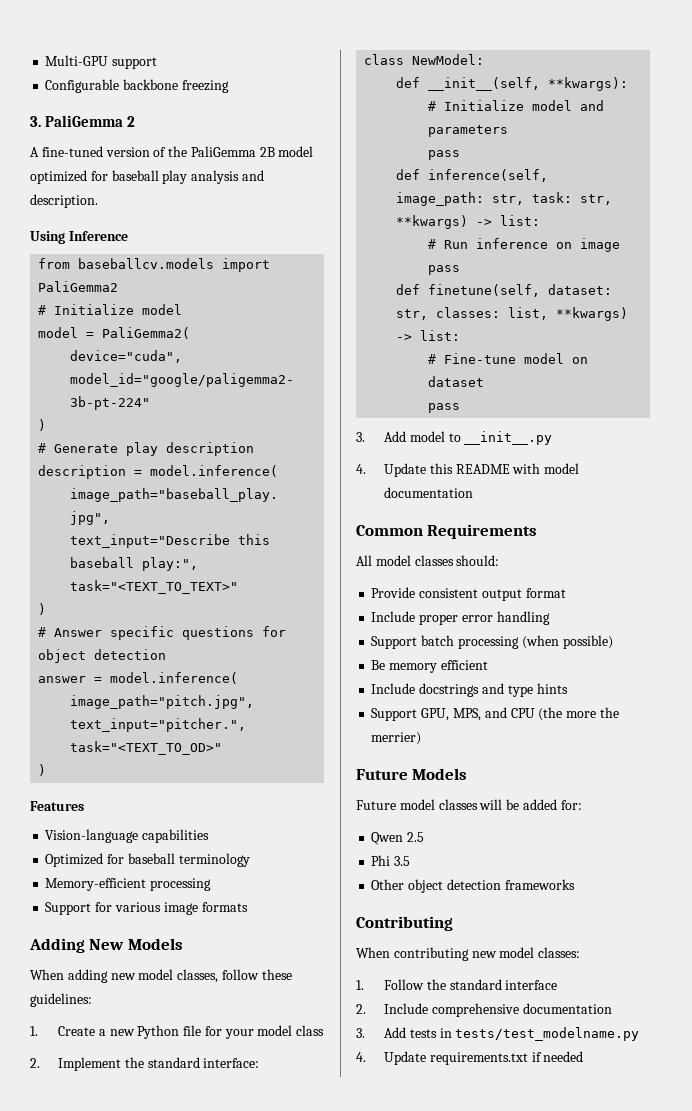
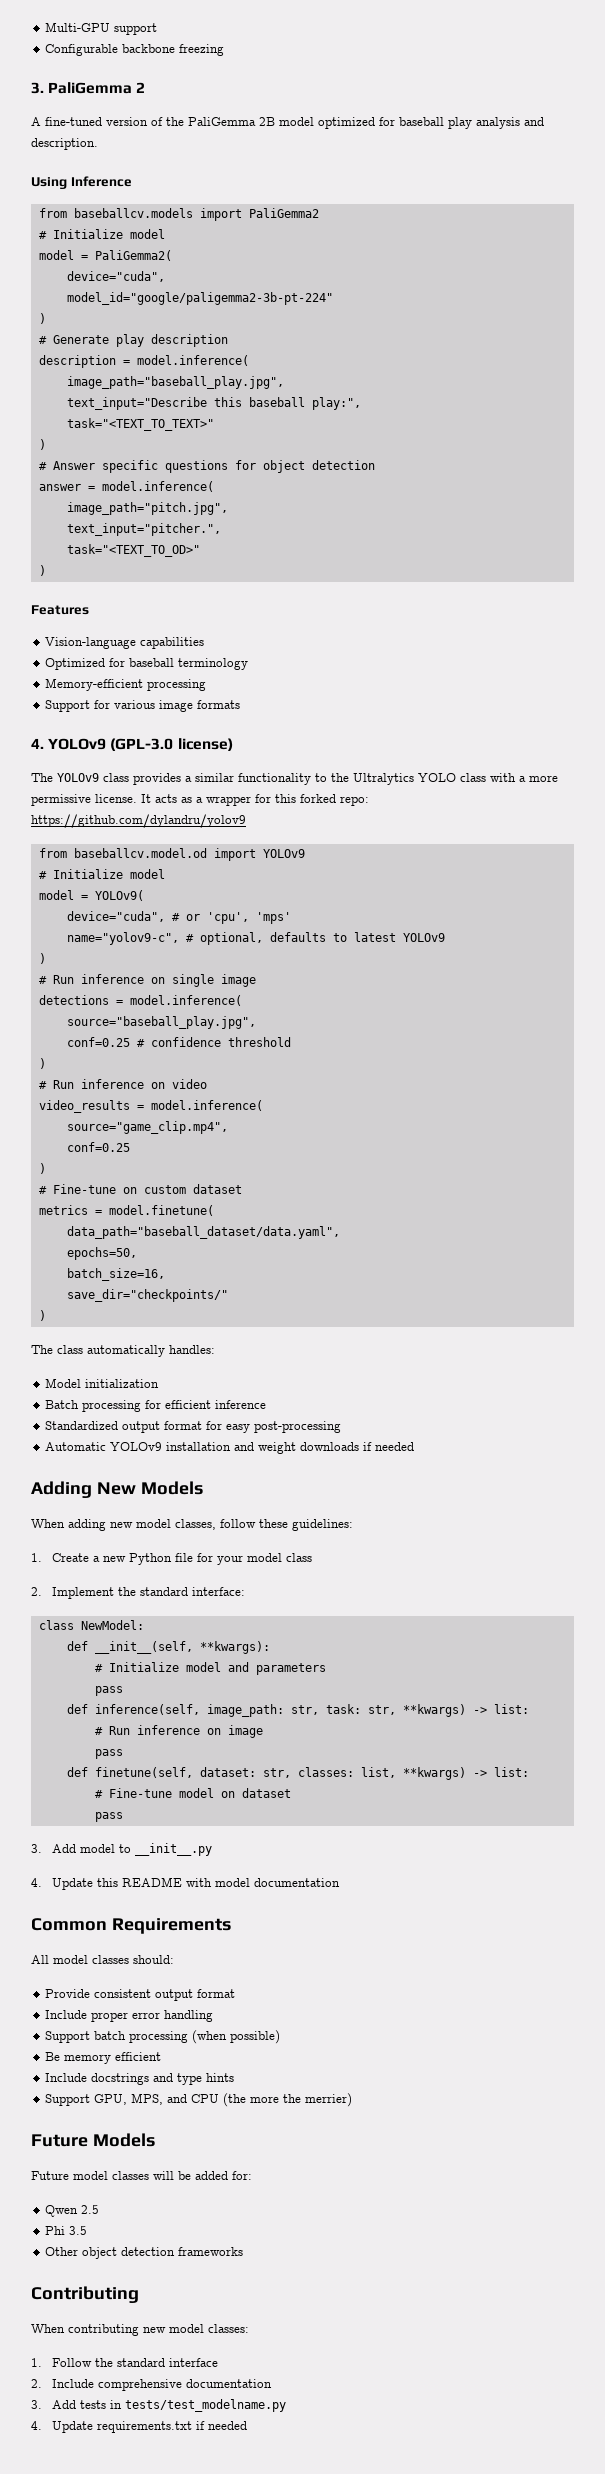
(248, 907) none -> [31,738,233,751] [31,773,558,785] [31,794,369,806] [31,814,246,828] [38,848,305,861] [38,869,165,879] [38,890,144,901] [66,911,291,924] [66,932,445,945] [38,953,46,964] [38,974,256,987] [38,995,242,1006] [66,1016,256,1029] [66,1037,291,1047] [38,1058,46,1069] [38,1079,207,1089] [38,1100,263,1113] [66,1121,228,1134] [66,1142,130,1152] [38,1163,46,1174] [38,1184,242,1194] [38,1205,214,1216] [66,1226,340,1239] [66,1247,137,1260] [66,1268,165,1281] [66,1289,228,1302] [38,1310,46,1321] [31,1345,215,1357] [44,1378,159,1388] [44,1400,266,1412] [44,1421,341,1433] [44,1442,414,1454] // 4. YOLOv9 (GPL-3.0 license) // The YOLOv9 class provides a similar functionality to the Ultralytics YOLO class with a more permissive license. It acts as a wrapper for this forked repo: https://github.com/dylandru/yolov9 // from baseballcv.model.od import YOLOv9 // # Initialize model // model = YOLOv9( // device="cuda", # or 'cpu', 'mps' // name="yolov9-c", # optional, defaults to latest YOLOv9 // ) // # Run inference on single image // detections = model.inference( // source="baseball_play.jpg", // conf=0.25 # confidence threshold // ) // # Run inference on video // video_results = model.inference( // source="game_clip.mp4", // conf=0.25 // ) // # Fine-tune on custom dataset // metrics = model.finetune( // data_path="baseball_dataset/data.yaml", // epochs=50, // batch_size=16, // save_dir="checkpoints/" // ) // The class automatically handles: // Model initialization // Batch processing for efficient inference // Standardized output format for easy post-processing // Automatic YOLOv9 installation and weight downloads if needed

